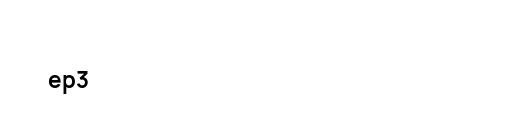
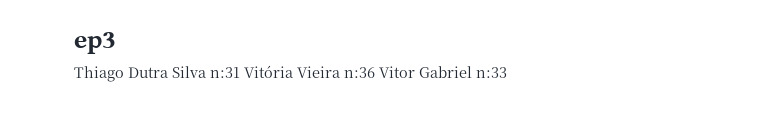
(89, 82) none -> [74,65,507,82] // Thiago Dutra Silva n:31 Vitória Vieira n:36 Vitor Gabriel n:33

